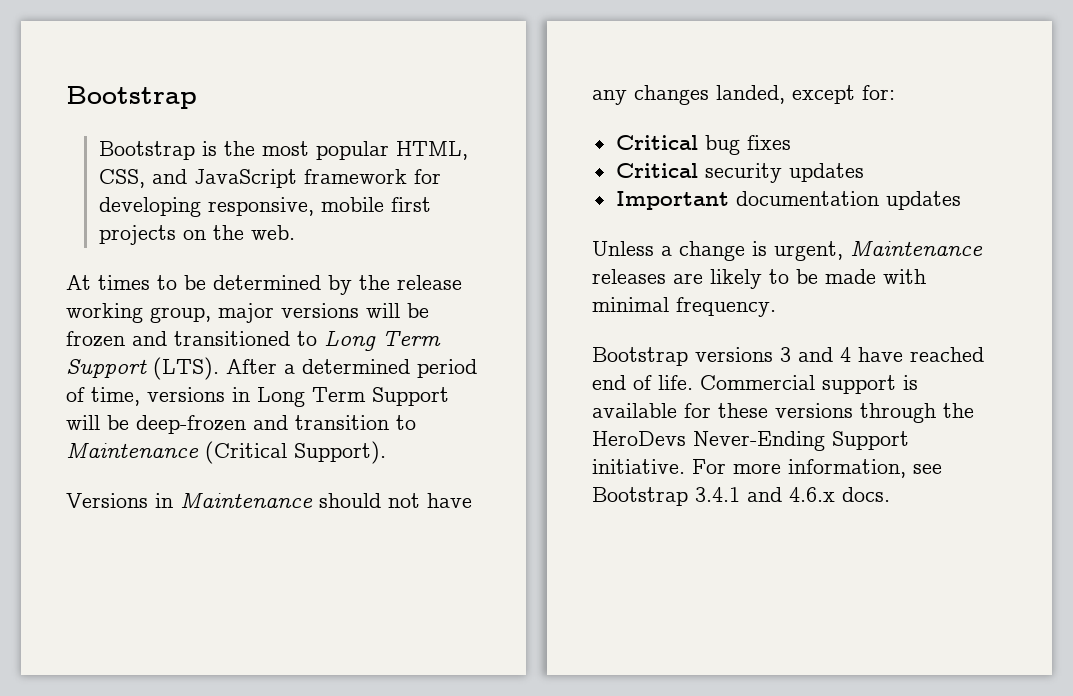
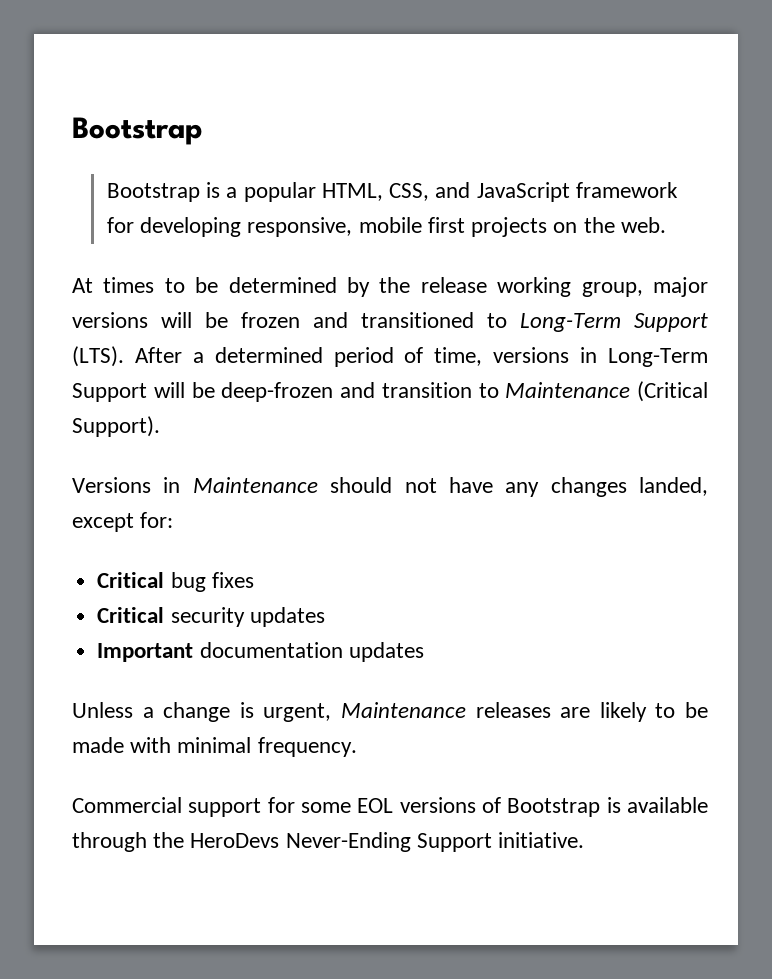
[224,141,310,156] the most -> [226,187,238,198] a
[324,330,441,351] Long Term -> [520,313,621,332] Long-Term
[257,387,366,407] Long Term -> [608,348,709,367] Long-Term
[592,347,984,366] [592,375,918,394] [592,403,853,418] Bootstrap versions 3 and 4 have reached end of life. Commercial support is available for these versions -> [72,797,708,817] Commercial support for some EOL versions of Bootstrap is available
[692,459,942,478] [592,487,890,506] For more information, see Bootstrap 3.4.1 and 4.6.x docs. -> (585, 840) none

